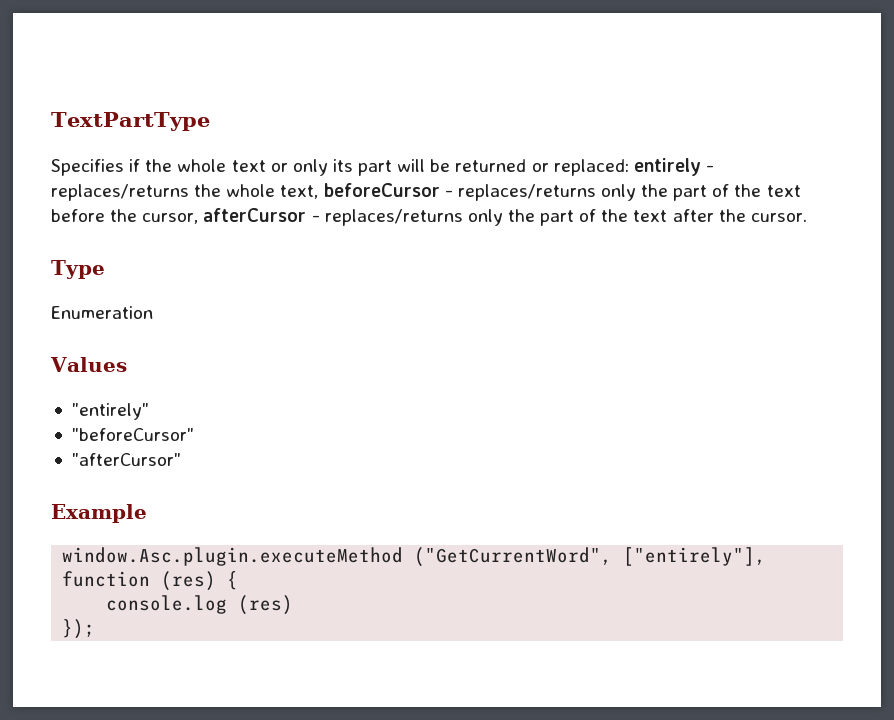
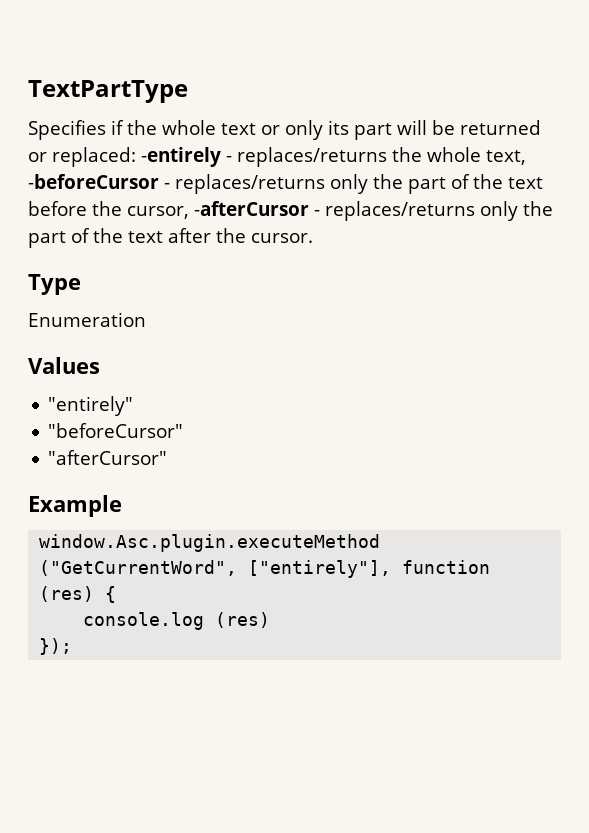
[633,158,701,176] entirely -> [141,147,221,167] -entirely
[323,183,440,197] beforeCursor -> [28,174,159,189] -beforeCursor
[203,208,307,222] afterCursor -> [194,201,309,216] -afterCursor

